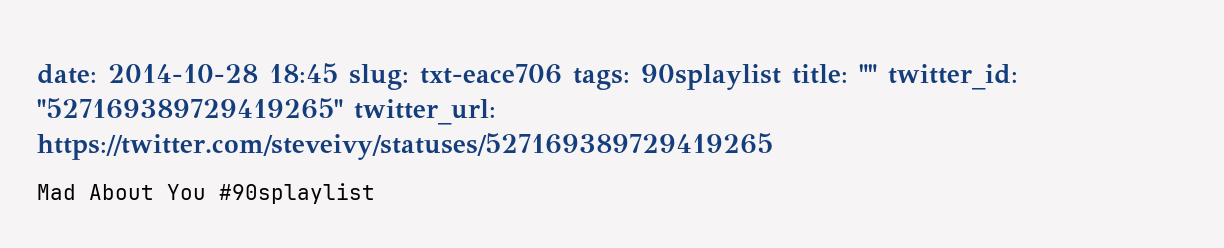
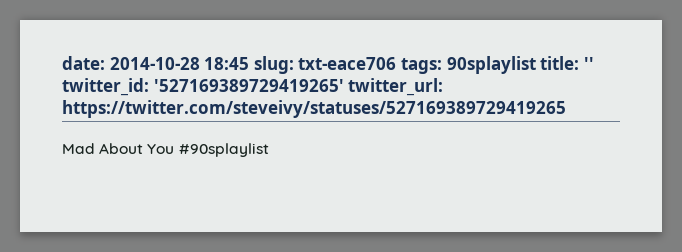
[859,64,1018,90] [37,98,343,119] "" twitter_id: "527169389729419265" -> [583,57,594,70] [62,78,344,96] '' twitter_id: '527169389729419265'

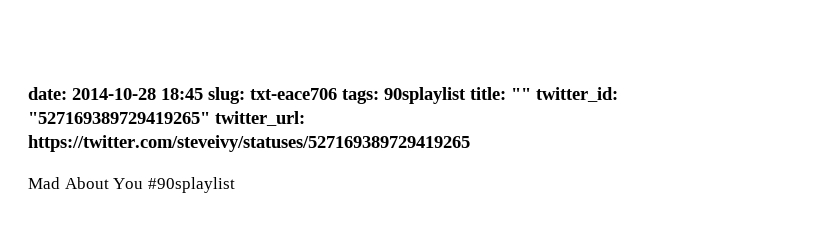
[583,57,594,70] [62,78,344,96] '' twitter_id: '527169389729419265' -> [511,87,618,102] [28,112,210,124] "" twitter_id: "527169389729419265"

